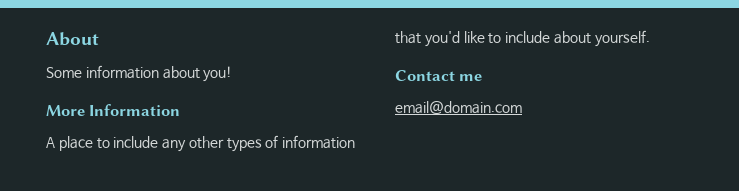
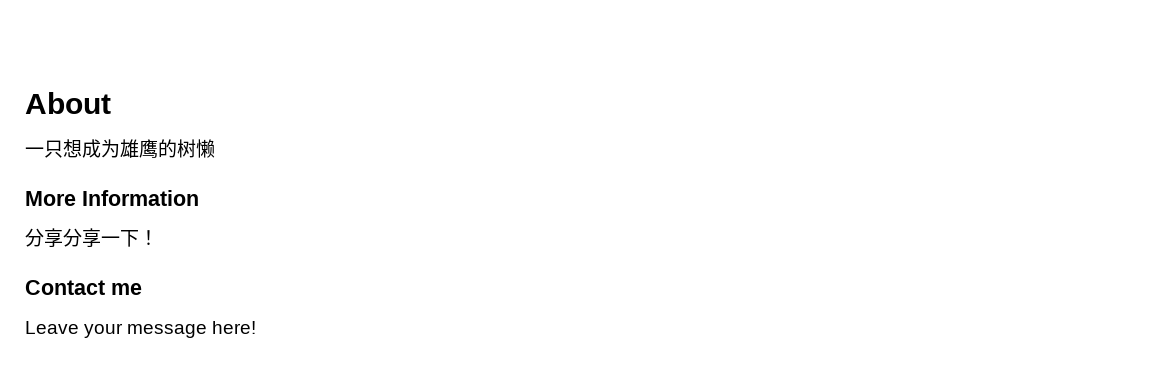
[46,65,233,82] [46,104,181,116] [46,135,356,152] [395,30,650,47] [395,70,483,81] [395,101,522,114] Some information about you! // More Information // A place to include any other types of information that you'd like to include about yourself. // Contact me // email@domain.com -> [25,139,215,158] [25,190,199,206] [25,228,158,248] [25,280,142,295] [25,321,257,338] 一只想成为雄鹰的树懒 // More Information // 分享分享一下！ // Contact me // Leave your message here!

